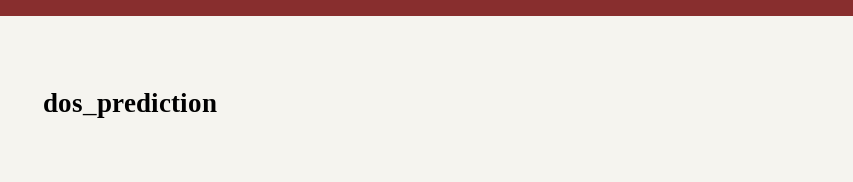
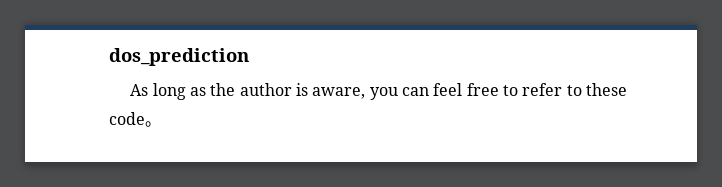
(217, 105) none -> [130,83,627,100] [109,112,161,127] // As long as the author is aware, you can feel free to refer to these code。

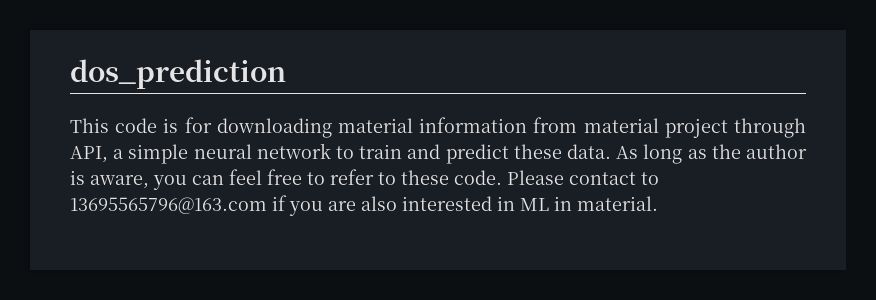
(249, 57) none -> [70,117,807,138] [70,143,611,164] This code is for downloading material information from material project through API, a simple neural network to train and predict these data.
[109,112,161,127] code。 -> [454,170,659,185] [70,195,658,216] code. Please contact to 13695565796@163.com if you are also interested in ML in material.

